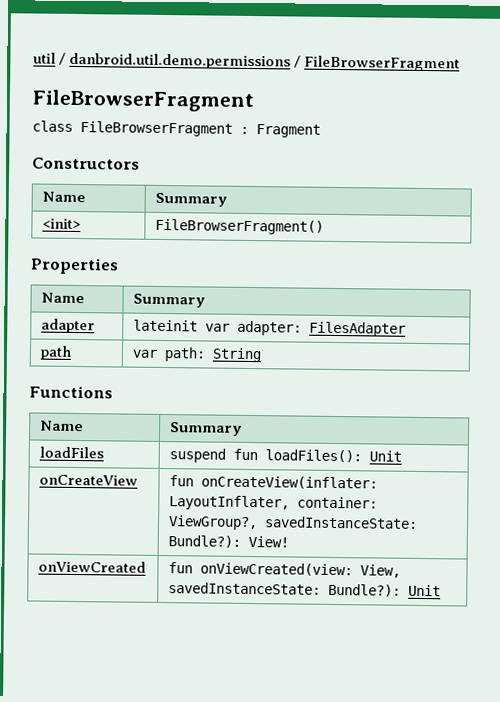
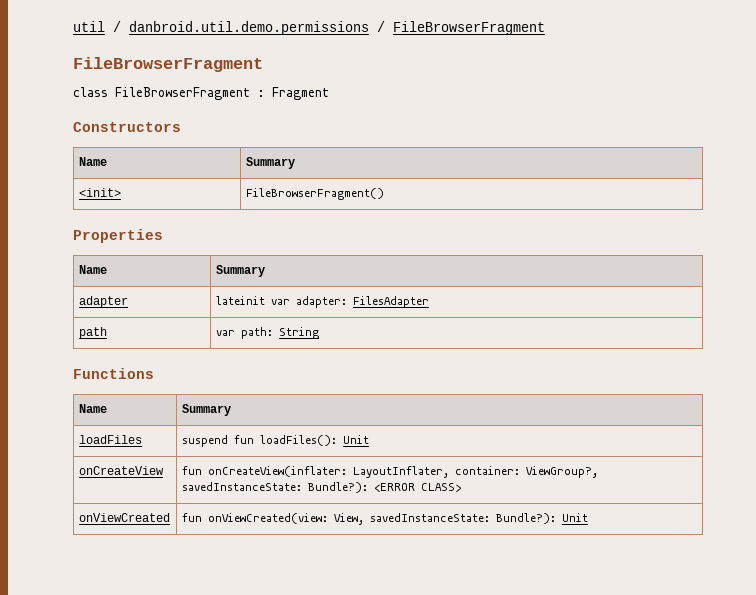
[248,535,290,548] View! -> [373,483,461,492] <ERROR CLASS>

